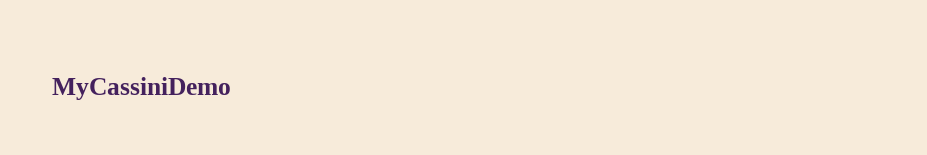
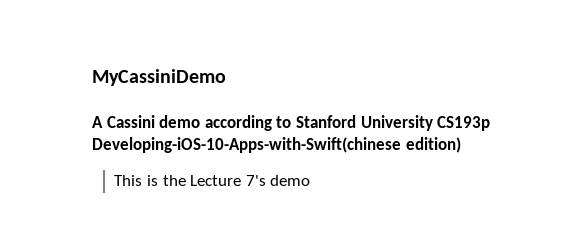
(231, 88) none -> [92,115,491,131] [92,137,461,153] [114,175,311,186] // A Cassini demo according to Stanford University CS193p Developing-iOS-10-Apps-with-Swift(chinese edition) // This is the Lecture 7's demo

